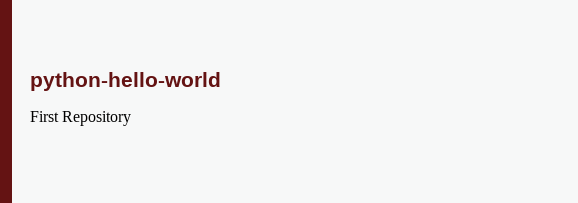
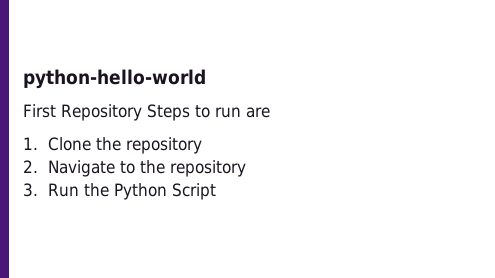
(132, 118) none -> [146,104,270,121] [23,137,202,154] [23,160,246,177] [23,183,216,200] Steps to run are // 1. Clone the repository // 2. Navigate to the repository // 3. Run the Python Script

